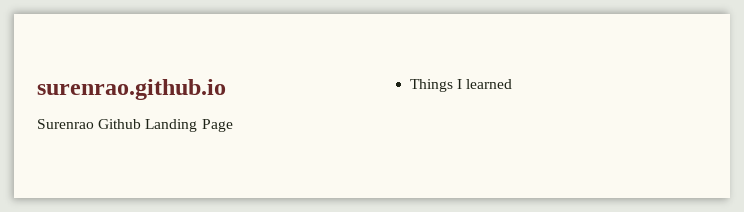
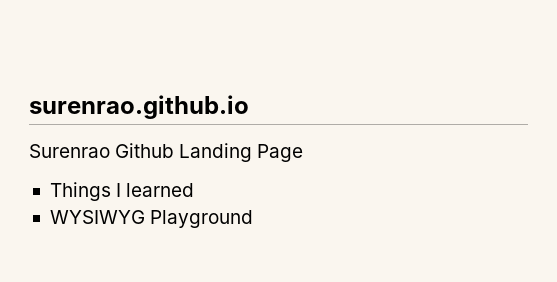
(513, 84) none -> [49,210,254,228] // WYSIWYG Playground

